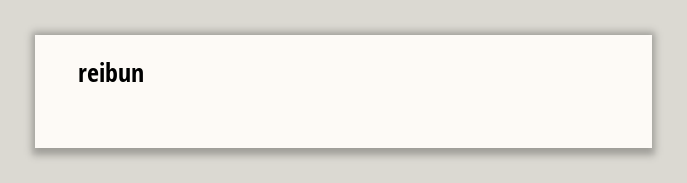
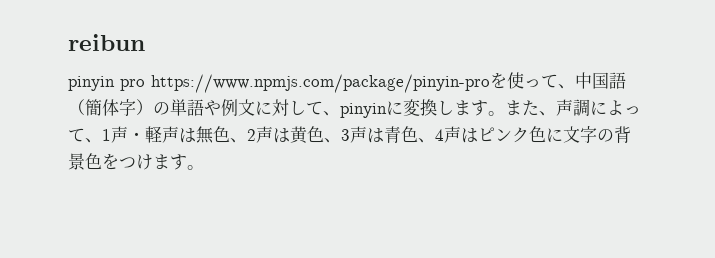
(144, 72) none -> [68,72,626,93] [68,99,641,118] [68,126,631,144] [68,153,204,170] // pinyin pro https://www.npmjs.com/package/pinyin-proを使って、中国語（簡体字）の単語や例文に対して、pinyinに変換します。また、声調によって、1声・軽声は無色、2声は黄色、3声は青色、4声はピンク色に文字の背景色をつけます。

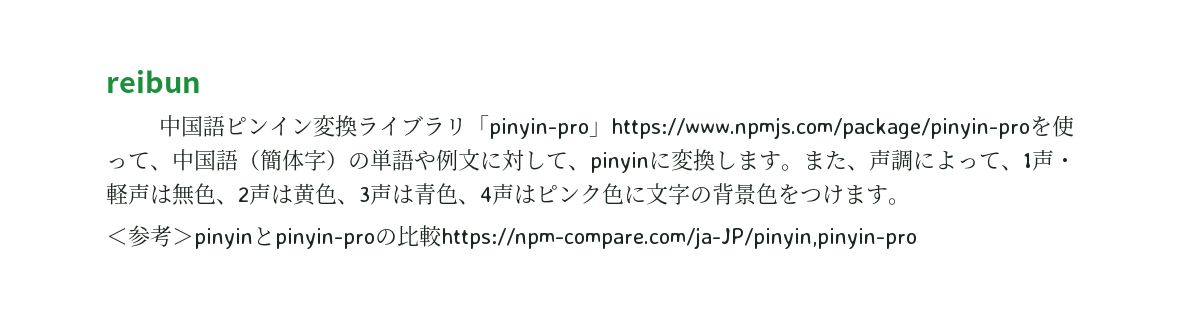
[68,76,145,91] pinyin pro -> [159,115,612,139] 中国語ピンイン変換ライブラリ「pinyin-pro」
(204, 167) none -> [106,225,917,249] // ＜参考＞pinyinとpinyin-proの比較https://npm-compare.com/ja-JP/pinyin,pinyin-pro

